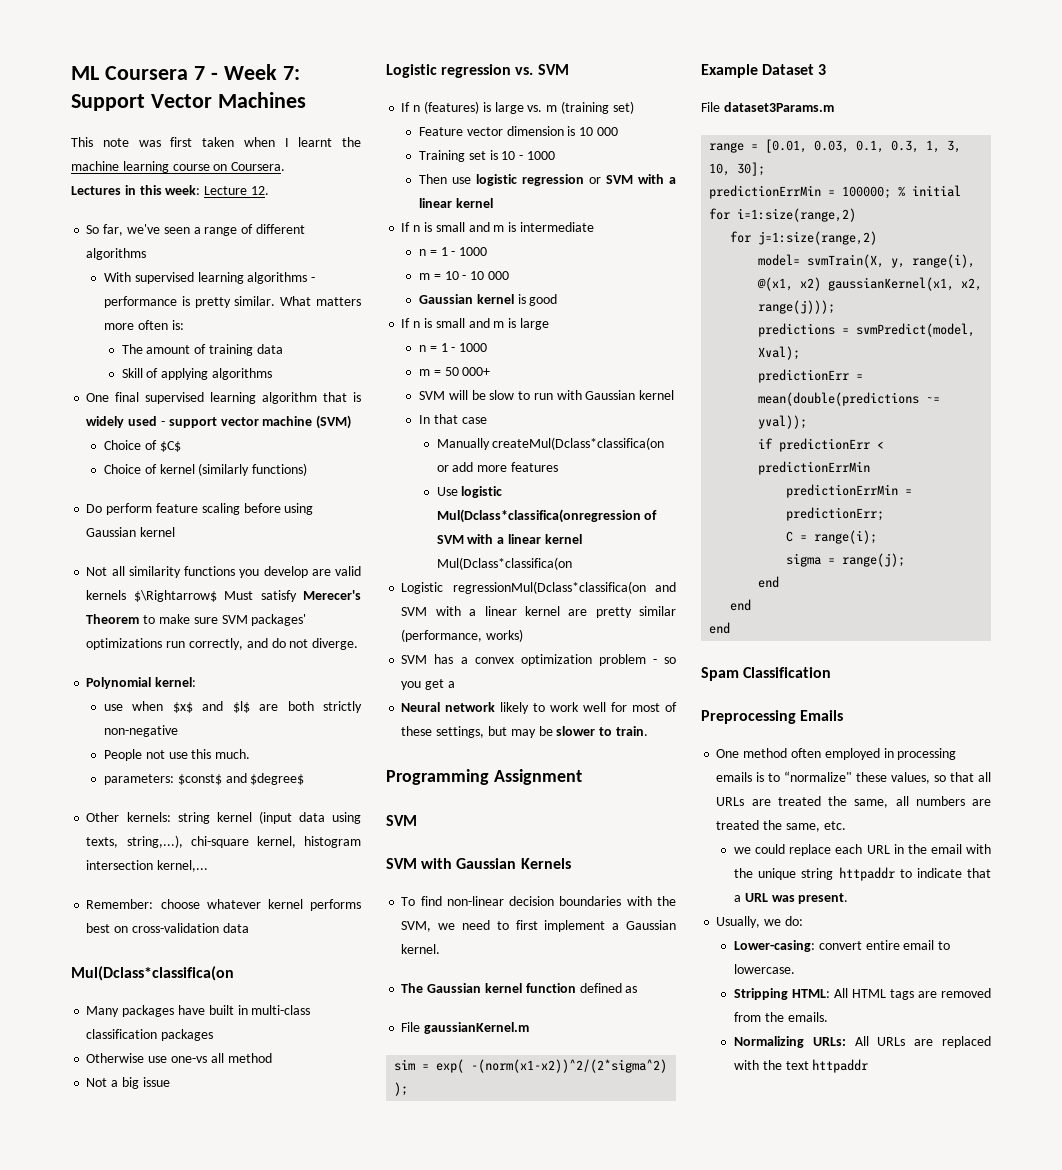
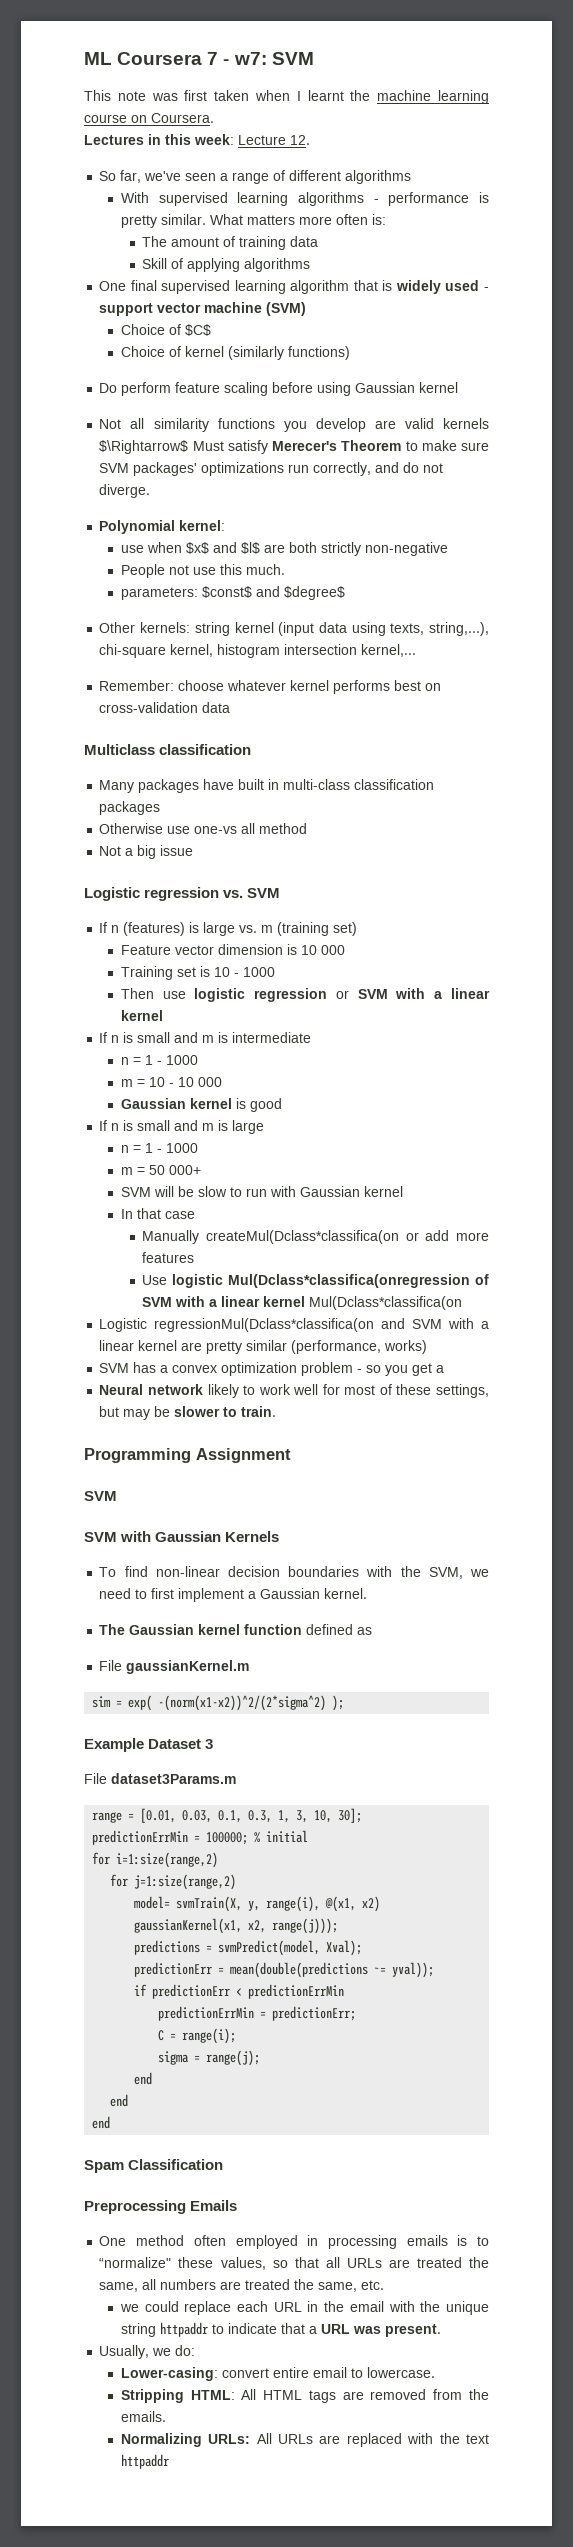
[223,64,300,80] [71,92,306,111] Week 7: Support Vector Machines -> [233,52,314,65] w7: SVM
[71,966,234,981] Mul(Dclass*classifica(on -> [84,744,252,755] Multiclass classification

